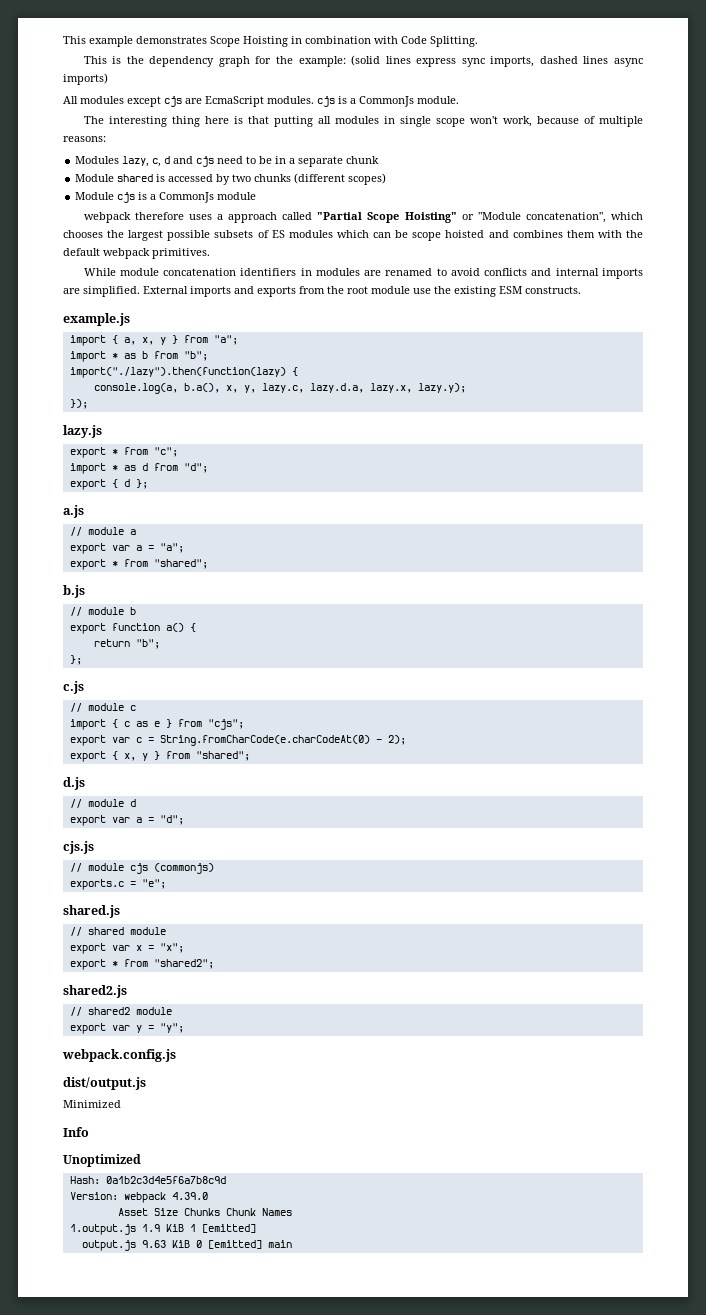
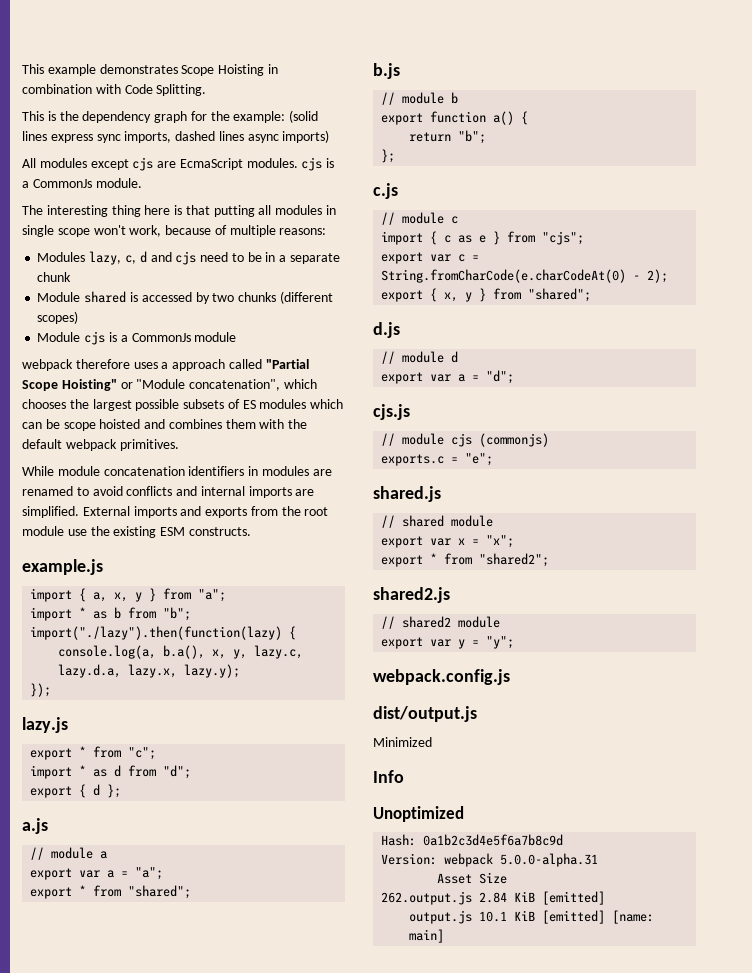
[171,1192,208,1200] 4.39.0 -> [500,853,599,867] 5.0.0-alpha.31
[183,1208,292,1216] [69,1224,256,1235] [81,1240,292,1251] Chunks Chunk Names // 1.output.js 1.9 KiB 1 [emitted] // output.js 9.63 KiB 0 [emitted] main -> [381,891,606,905] [409,910,655,924] [409,929,445,943] // 262.output.js 2.84 KiB [emitted] // output.js 10.1 KiB [emitted] [name: main]

